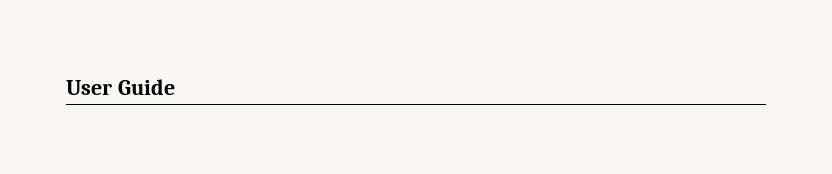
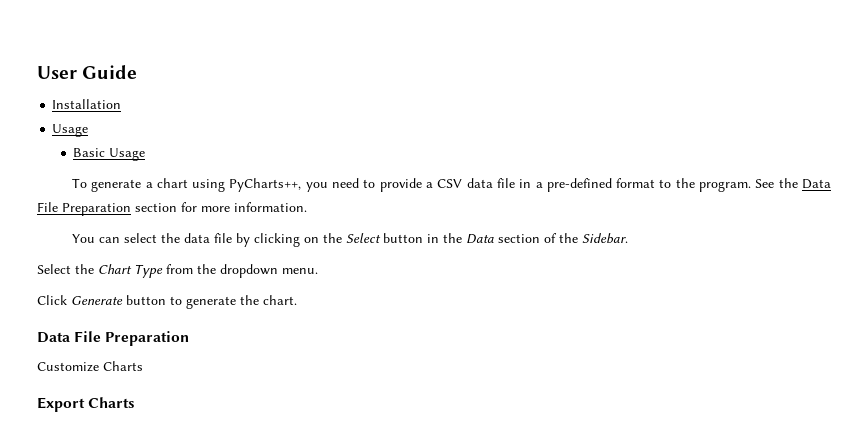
(175, 87) none -> [52,99,122,109] [52,124,89,137] [73,148,146,161] [71,178,831,192] [37,202,307,216] [71,233,628,247] [37,264,318,278] [37,295,297,309] [37,331,190,346] [37,361,143,372] [37,397,136,412] // Installation // Usage // Basic Usage // To generate a chart using PyCharts++, you need to provide a CSV data file in a pre-defined format to the program. See the Data File Preparation section for more information. // You can select the data file by clicking on the Select button in the Data section of the Sidebar. // Select the Chart Type from the dropdown menu. // Click Generate button to generate the chart. // Data File Preparation // Customize Charts // Export Charts

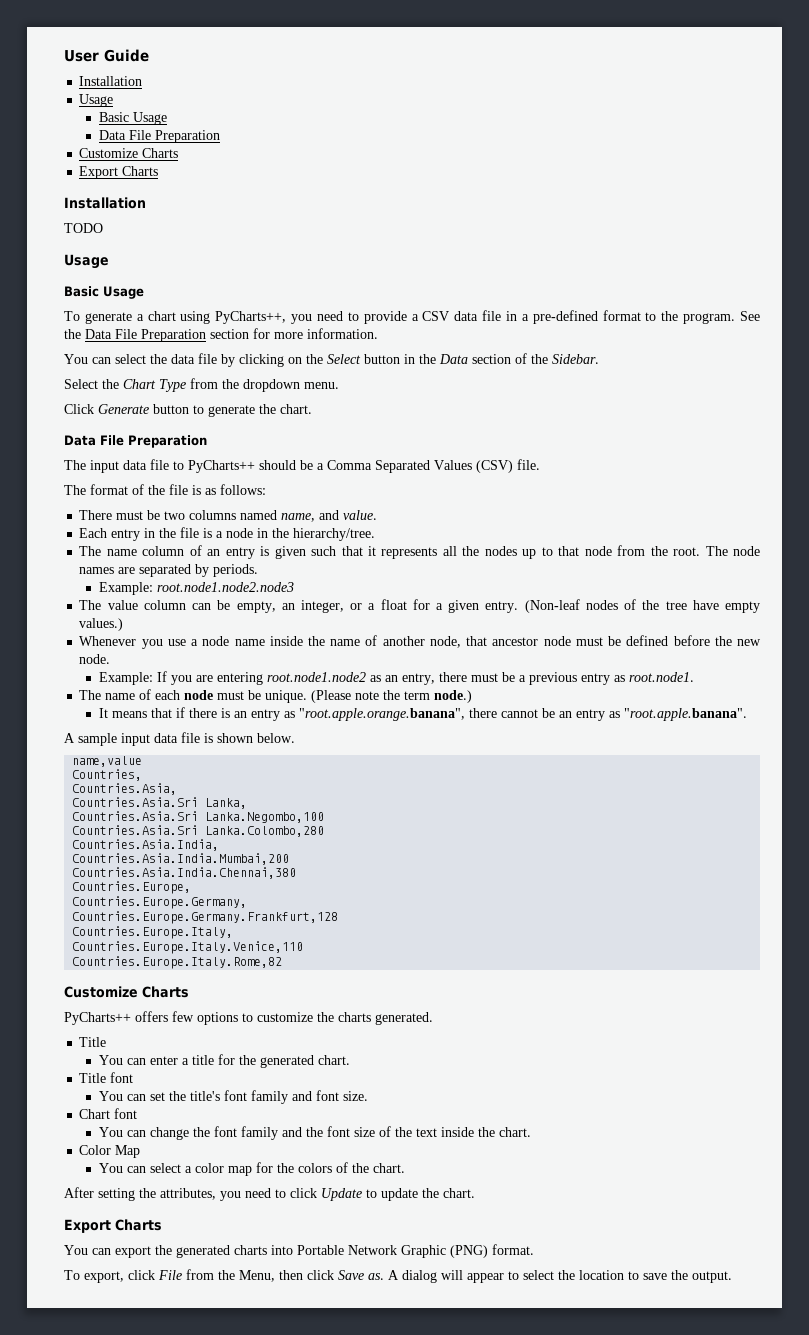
(146, 154) none -> [98,130,220,143] [79,148,179,158] [79,166,159,179] [64,197,146,209] [64,223,103,233] [64,254,109,269] [64,286,144,299] // Data File Preparation // Customize Charts // Export Charts // Installation // TODO // Usage // Basic Usage
[37,361,143,372] [37,397,136,412] Customize Charts // Export Charts -> [64,459,540,473] [64,484,266,495] [79,510,378,522] [79,527,376,541] [79,545,760,559] [79,564,259,577] [98,582,294,595] [79,599,760,613] [79,618,124,631] [79,635,762,649] [79,654,111,664] [98,671,694,685] [79,689,473,703] [98,707,747,721] [64,732,295,746] [72,756,143,767] [72,769,143,781] [72,783,178,795] [72,797,248,809] [72,811,325,823] [72,825,325,837] [72,839,220,851] [72,853,290,865] [72,867,297,879] [72,881,192,894] [72,896,248,909] [72,911,339,924] [72,926,234,939] [72,941,304,954] [72,956,283,969] [64,986,189,998] [64,1011,433,1025] [79,1037,107,1047] [98,1054,350,1068] [79,1072,134,1083] [98,1090,368,1104] [79,1108,138,1119] [98,1126,531,1140] [79,1145,141,1158] [98,1162,405,1176] [64,1187,475,1201] [64,1219,162,1233] [64,1244,534,1258] [64,1269,732,1283] The input data file to PyCharts++ should be a Comma Separated Values (CSV) file. // The format of the file is as follows: // There must be two columns named name, and value. // Each entry in the file is a node in the hierarchy/tree. // The name column of an entry is given such that it represents all the nodes up to that node from the root. The node names are separated by periods. // Example: root.node1.node2.node3 // The value column can be empty, an integer, or a float for a given entry. (Non-leaf nodes of the tree have empty values.) // Whenever you use a node name inside the name of another node, that ancestor node must be defined before the new node. // Example: If you are entering root.node1.node2 as an entry, there must be a previous entry as root.node1. // The name of each node must be unique. (Please note the term node.) // It means that if there is an entry as "root.apple.orange.banana", there cannot be an entry as "root.apple.banana". // A sample input data file is shown below. // name,value // Countries, // Countries.Asia, // Countries.Asia.Sri Lanka, // Countries.Asia.Sri Lanka.Negombo,100 // Countries.Asia.Sri Lanka.Colombo,280 // Countries.Asia.India, // Countries.Asia.India.Mumbai,200 // Countries.Asia.India.Chennai,380 // Countries.Europe, // Countries.Europe.Germany, // Countries.Europe.Germany.Frankfurt,128 // Countries.Europe.Italy, // Countries.Europe.Italy.Venice,110 // Countries.Europe.Italy.Rome,82 // Customize Charts // PyCharts++ offers few options to customize the charts generated. // Title // You can enter a title for the generated chart. // Title font // You can set the title's font family and font size. // Chart font // You can change the font family and the font size of the text inside the chart. // Color Map // You can select a color map for the colors of the chart. // After setting the attributes, you need to click Update to update the chart. // Export Charts // You can export the generated charts into Portable Network Graphic (PNG) format. // To export, click File from the Menu, then click Save as. A dialog will appear to select the location to save the output.

